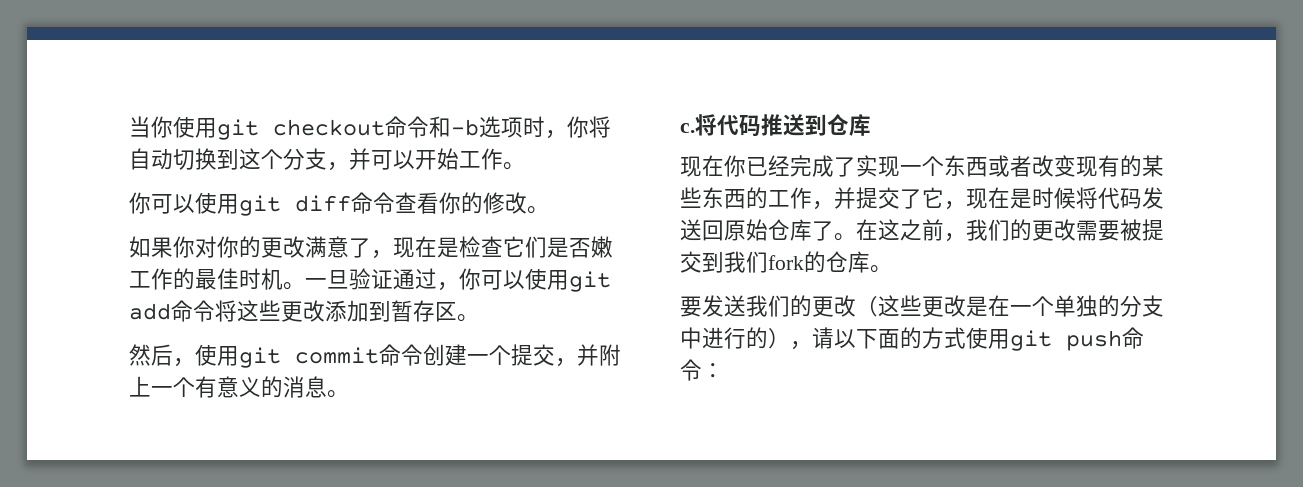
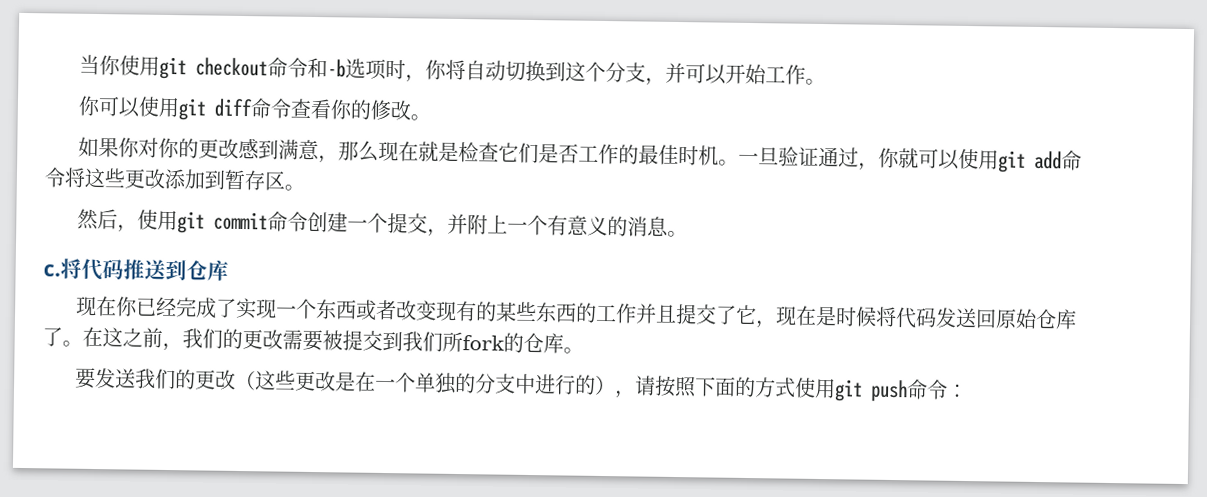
[305,236,437,259] 满意了，现在 -> [238,137,440,164] 感到满意，那么现在就
[591,236,613,258] 嫩 -> (580, 153) none
(481, 279) none -> [898,148,920,169] 就
[812,187,856,210] ，并 -> [635,303,678,324] 并且
(768, 262) none -> [442,331,463,353] 所
[834,329,856,348] 以 -> [654,375,698,398] 按照

